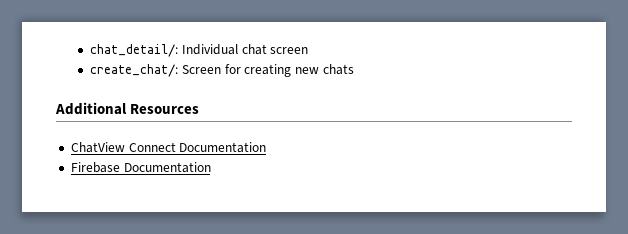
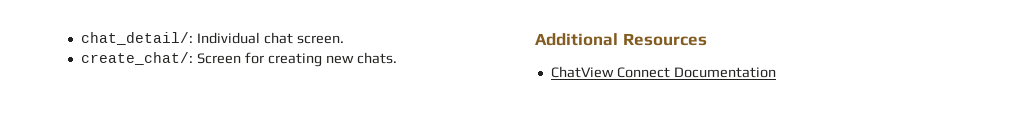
[270,47,309,54] screen -> [296,35,344,44] screen.
[322,64,354,75] chats -> [356,52,397,64] chats.
[70,162,211,173] // Firebase Documentation -> (776, 72) none

